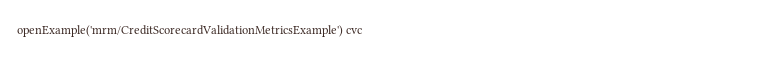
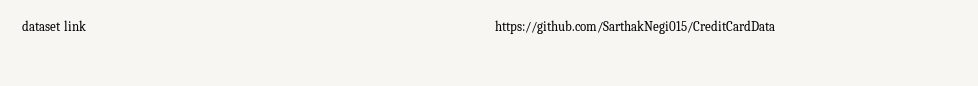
[17,25,363,37] openExample('mrm/CreditScorecardValidationMetricsExample') cvc -> [22,20,86,31] [495,20,775,34] dataset link // https://github.com/SarthakNegi015/CreditCardData

